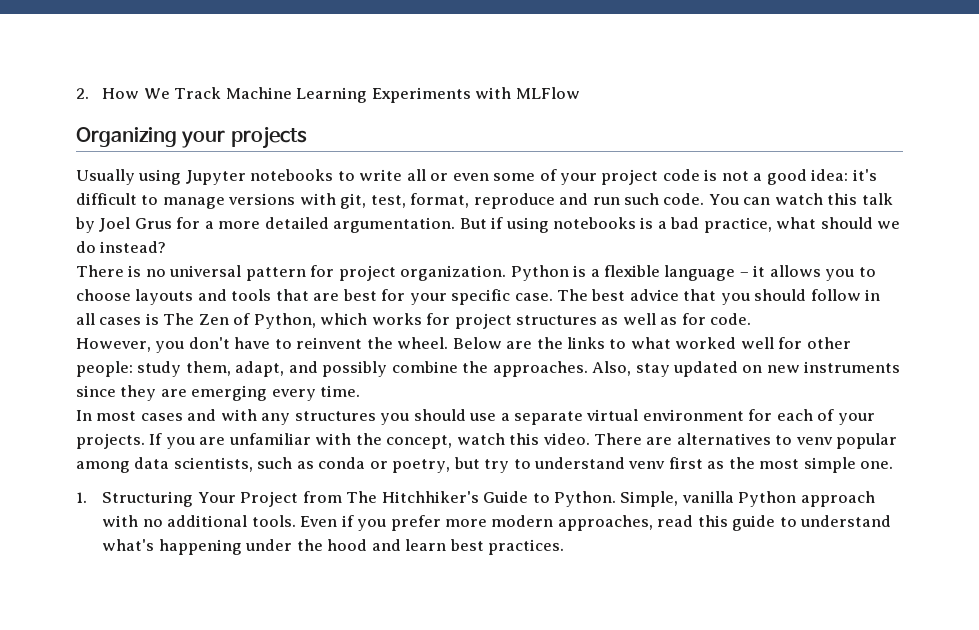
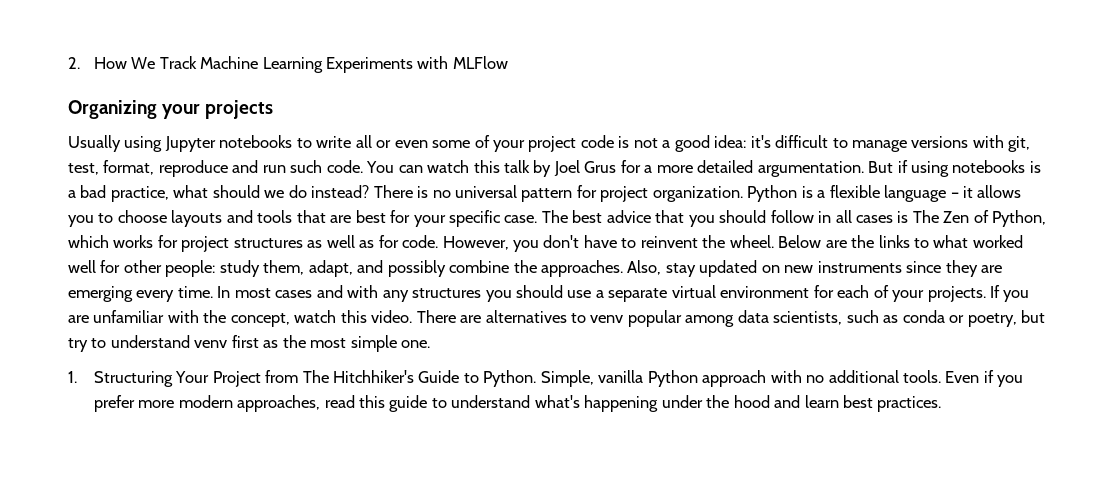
(167, 247) // -> (370, 191) none
(752, 319) // -> (439, 241) none
(361, 391) // -> (213, 292) none

